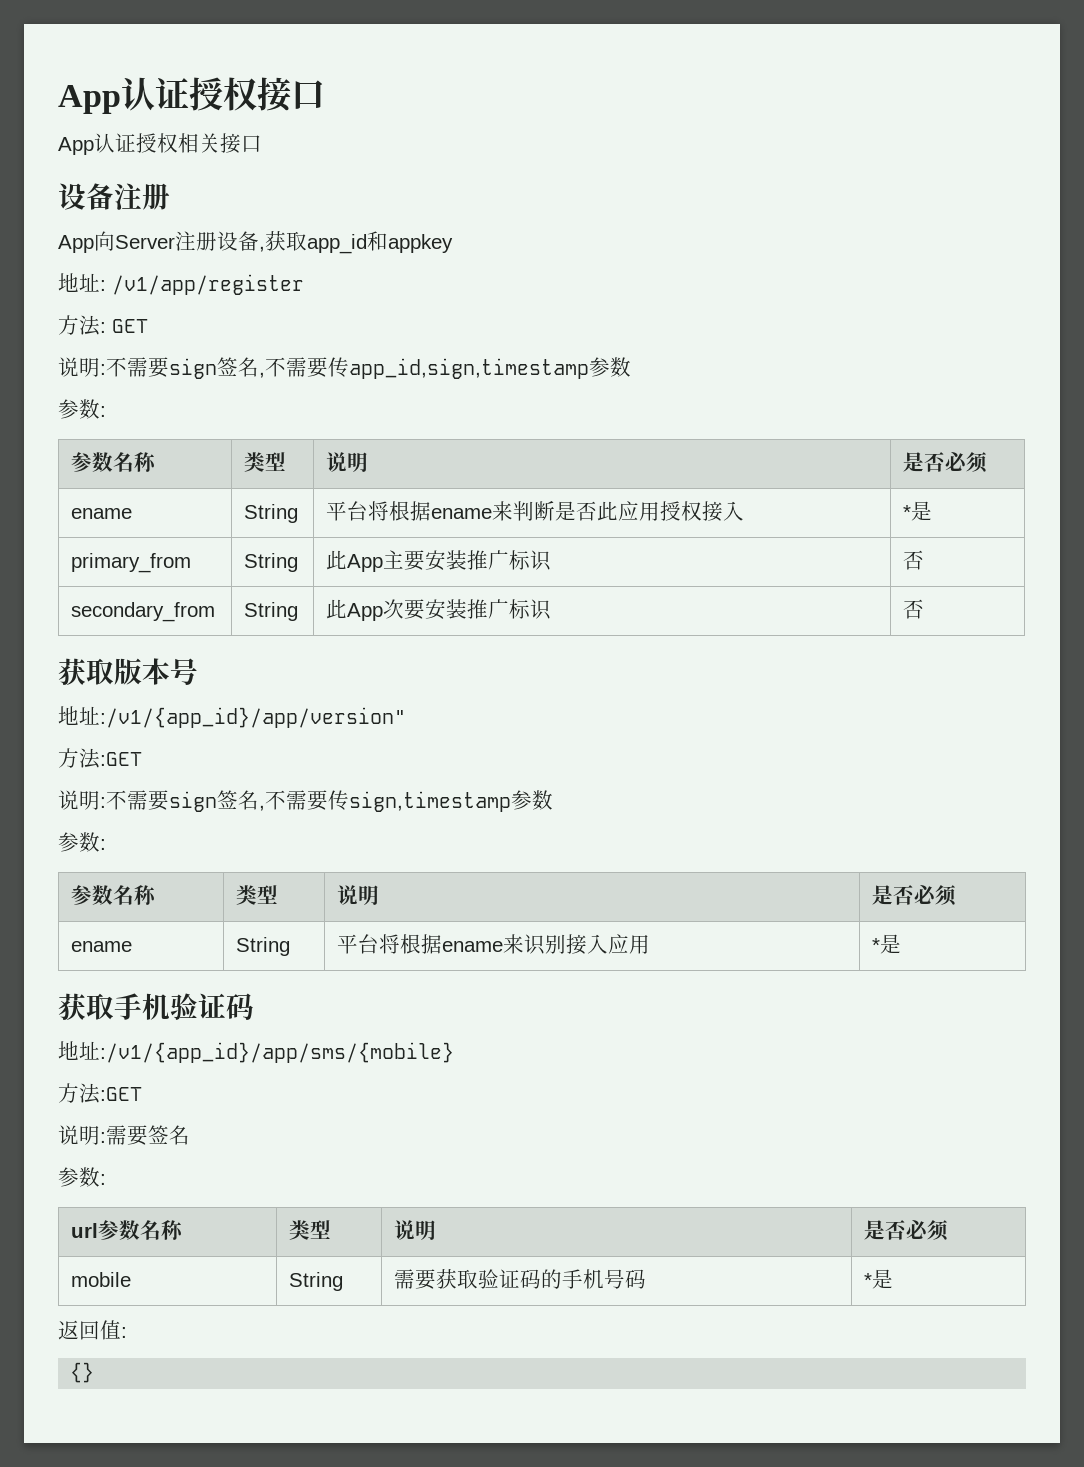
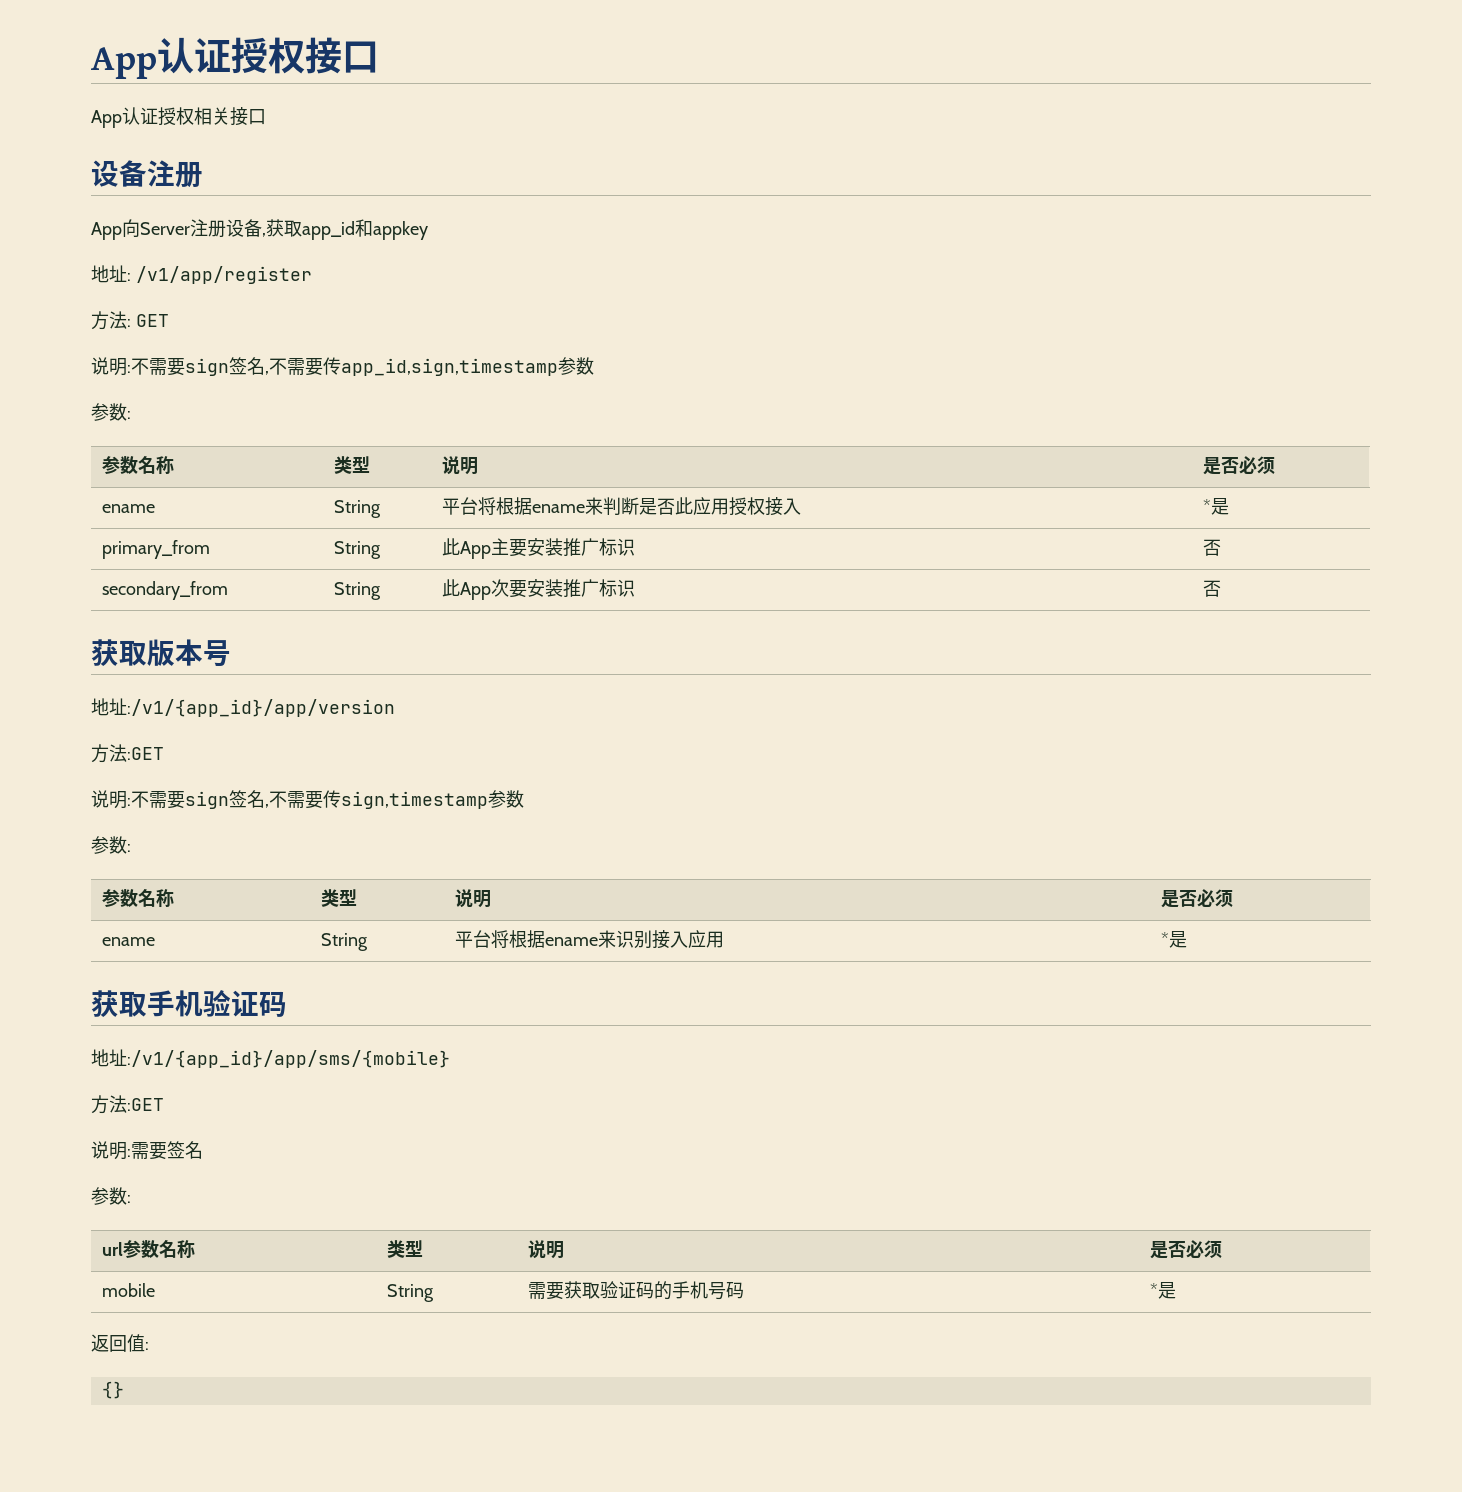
[100,707,406,728] :/v1/{app_id}/app/version" -> [127,699,395,717] :/v1/{app_id}/app/version

